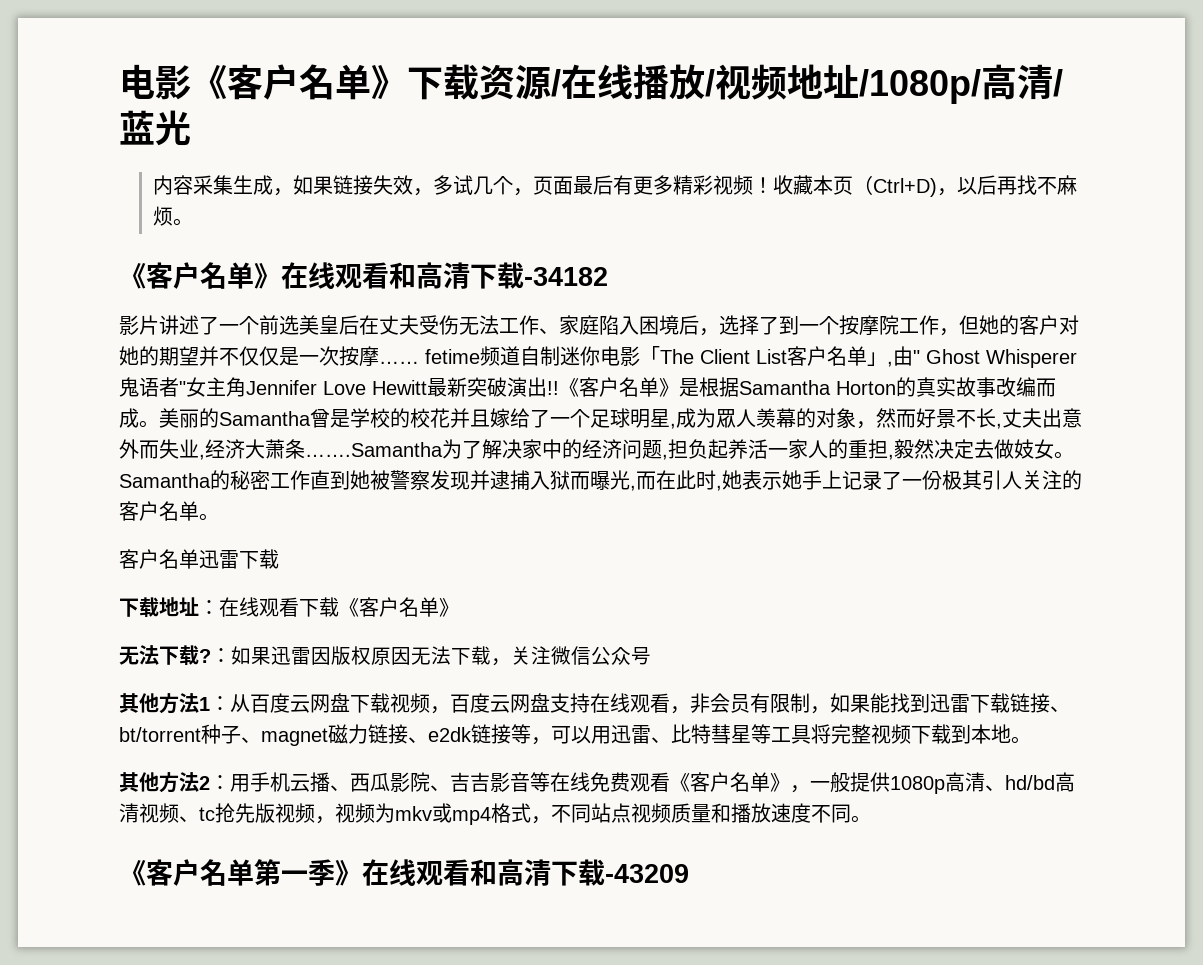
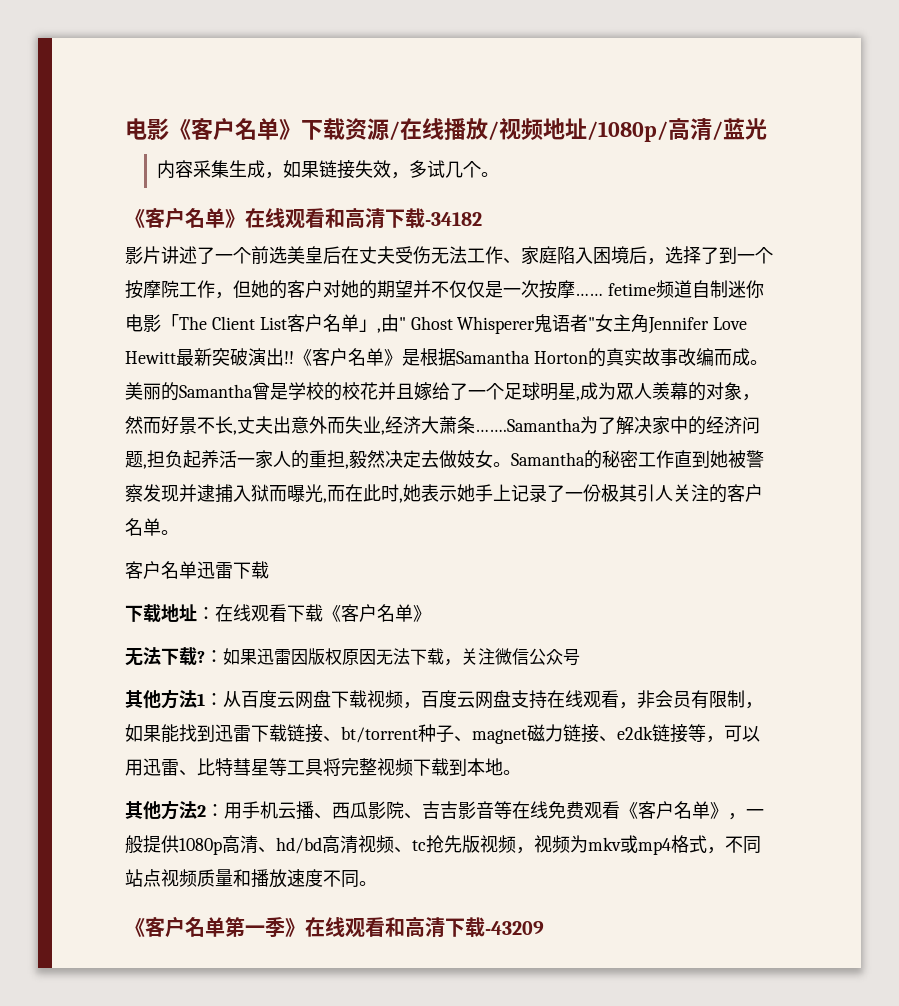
[512,175,1077,197] [152,206,173,226] ，页面最后有更多精彩视频！收藏本页（Ctrl+D)，以后再找不麻烦 -> (481, 169) none

